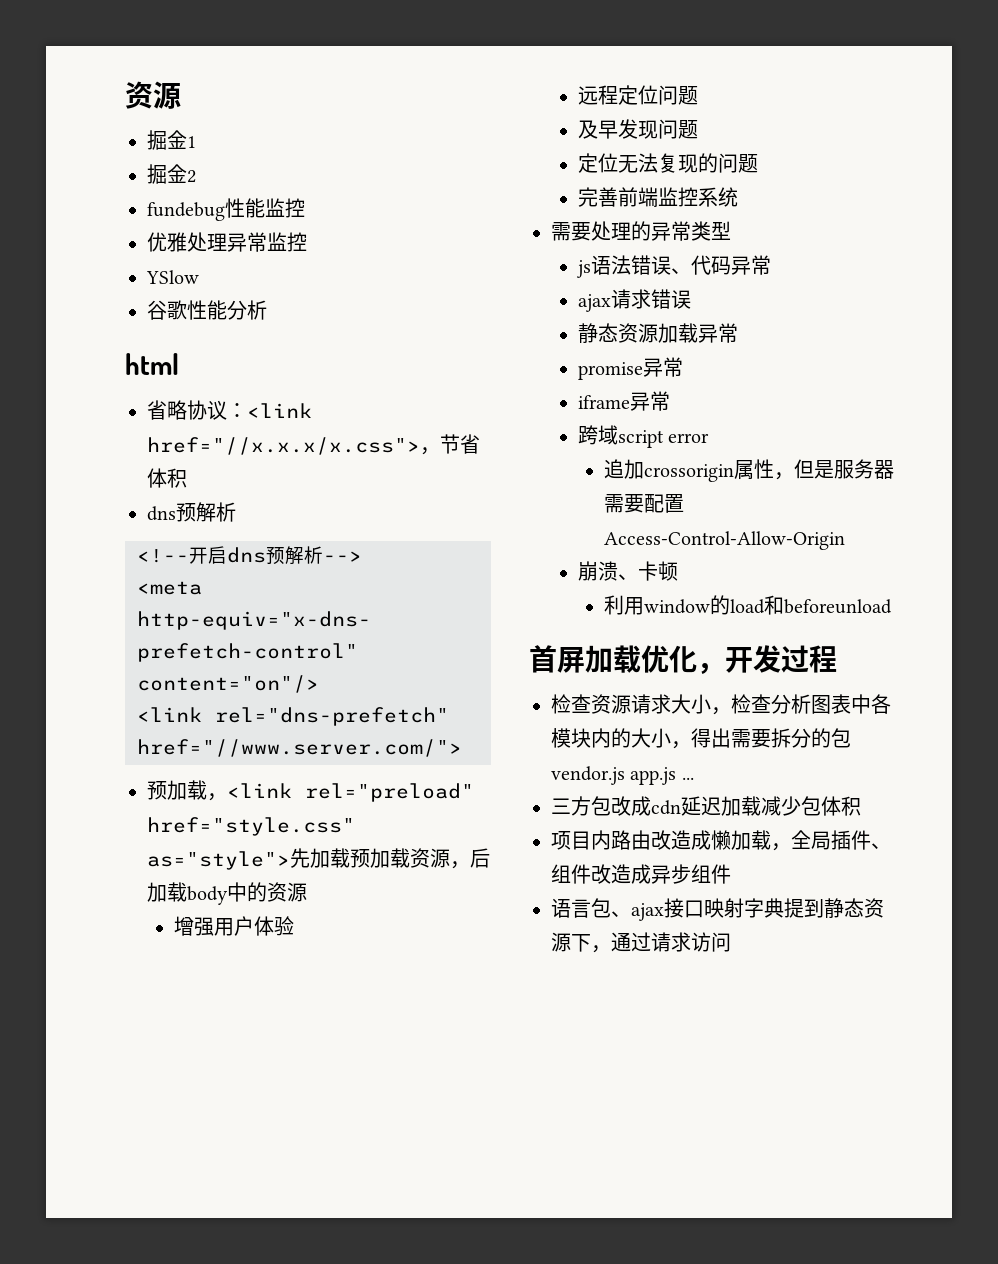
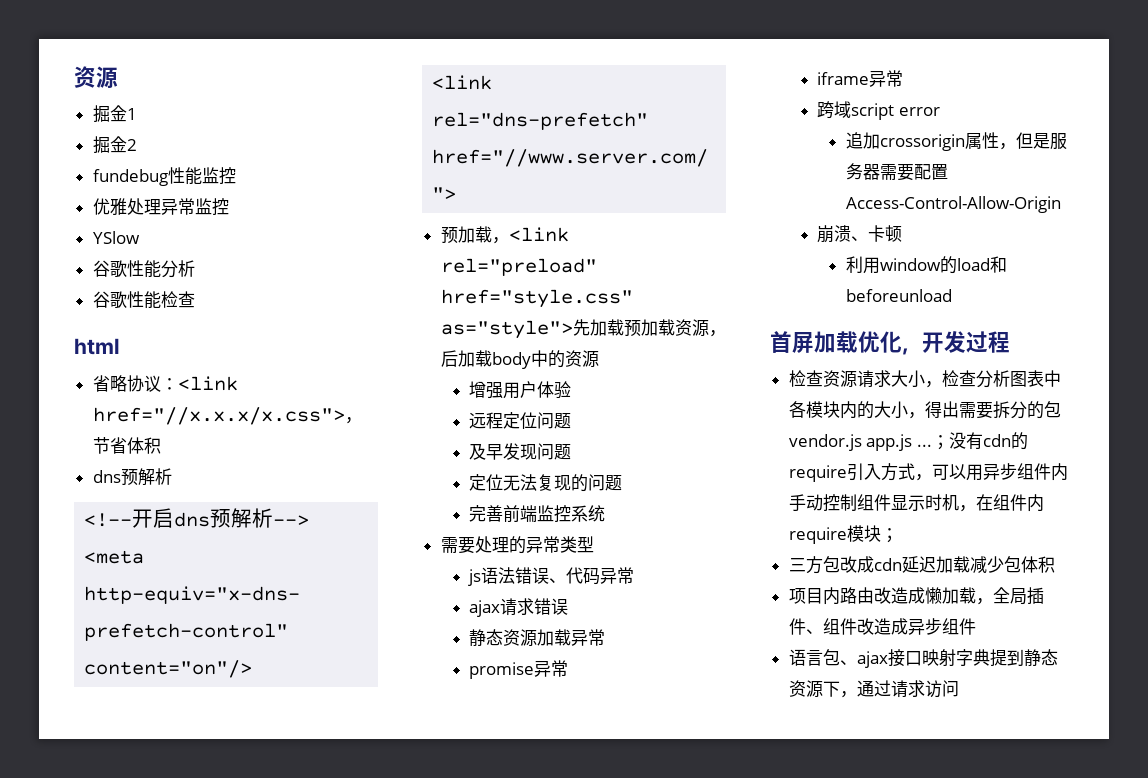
(267, 310) none -> [92,291,195,309] // 谷歌性能检查
(694, 778) none -> [931,432,1028,450] [788,463,1068,482] [788,494,1044,512] [788,525,898,544] ；没有cdn的require引入方式，可以用异步组件内手动控制组件显示时机，在组件内require模块；

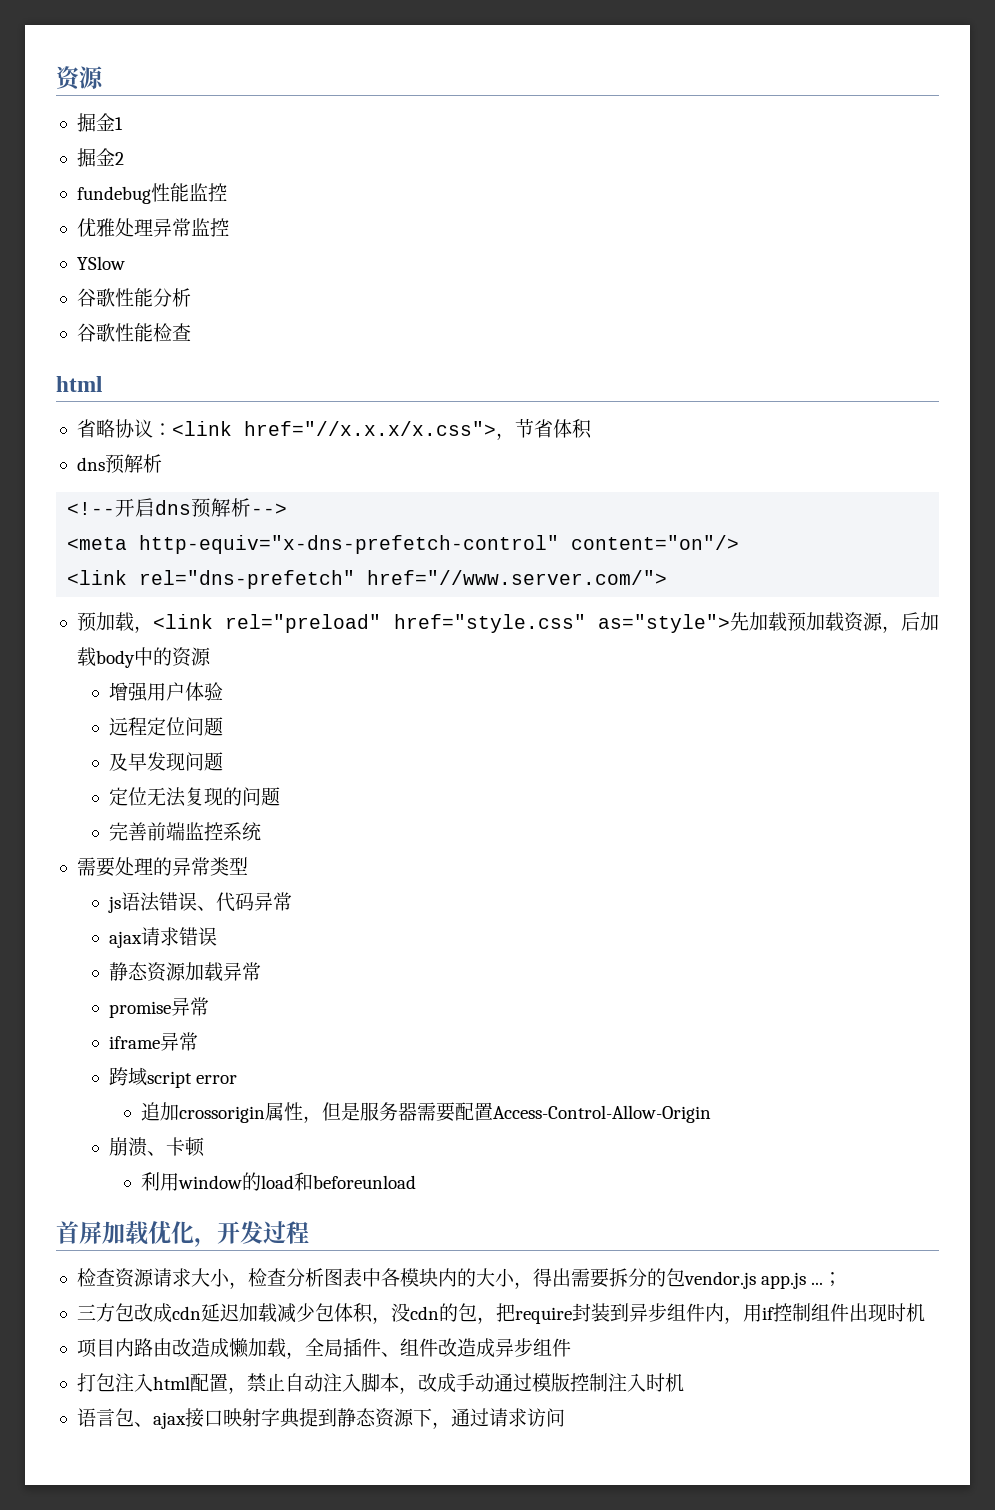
[948,432,1028,450] [788,463,1068,482] [788,494,1044,512] [788,525,898,544] 没有cdn的require引入方式，可以用异步组件内手动控制组件显示时机，在组件内require模块； -> (843, 1279) none
(1055, 564) none -> [371,1303,925,1324] ，没cdn的包，把require封装到异步组件内，用if控制组件出现时机
(976, 626) none -> [76,1373,684,1394] // 打包注入html配置，禁止自动注入脚本，改成手动通过模版控制注入时机

